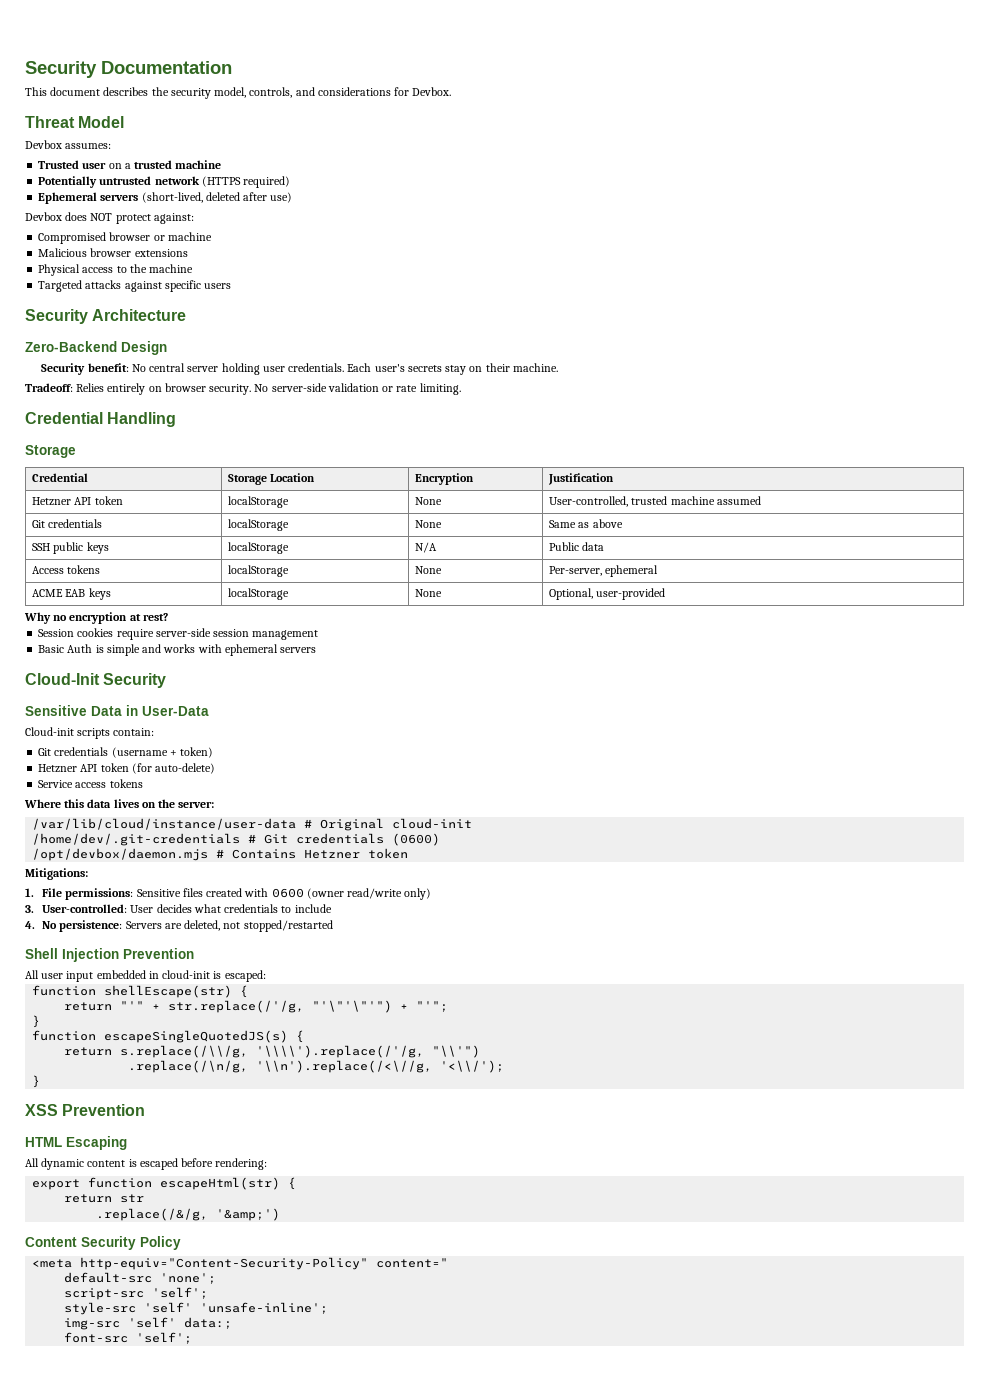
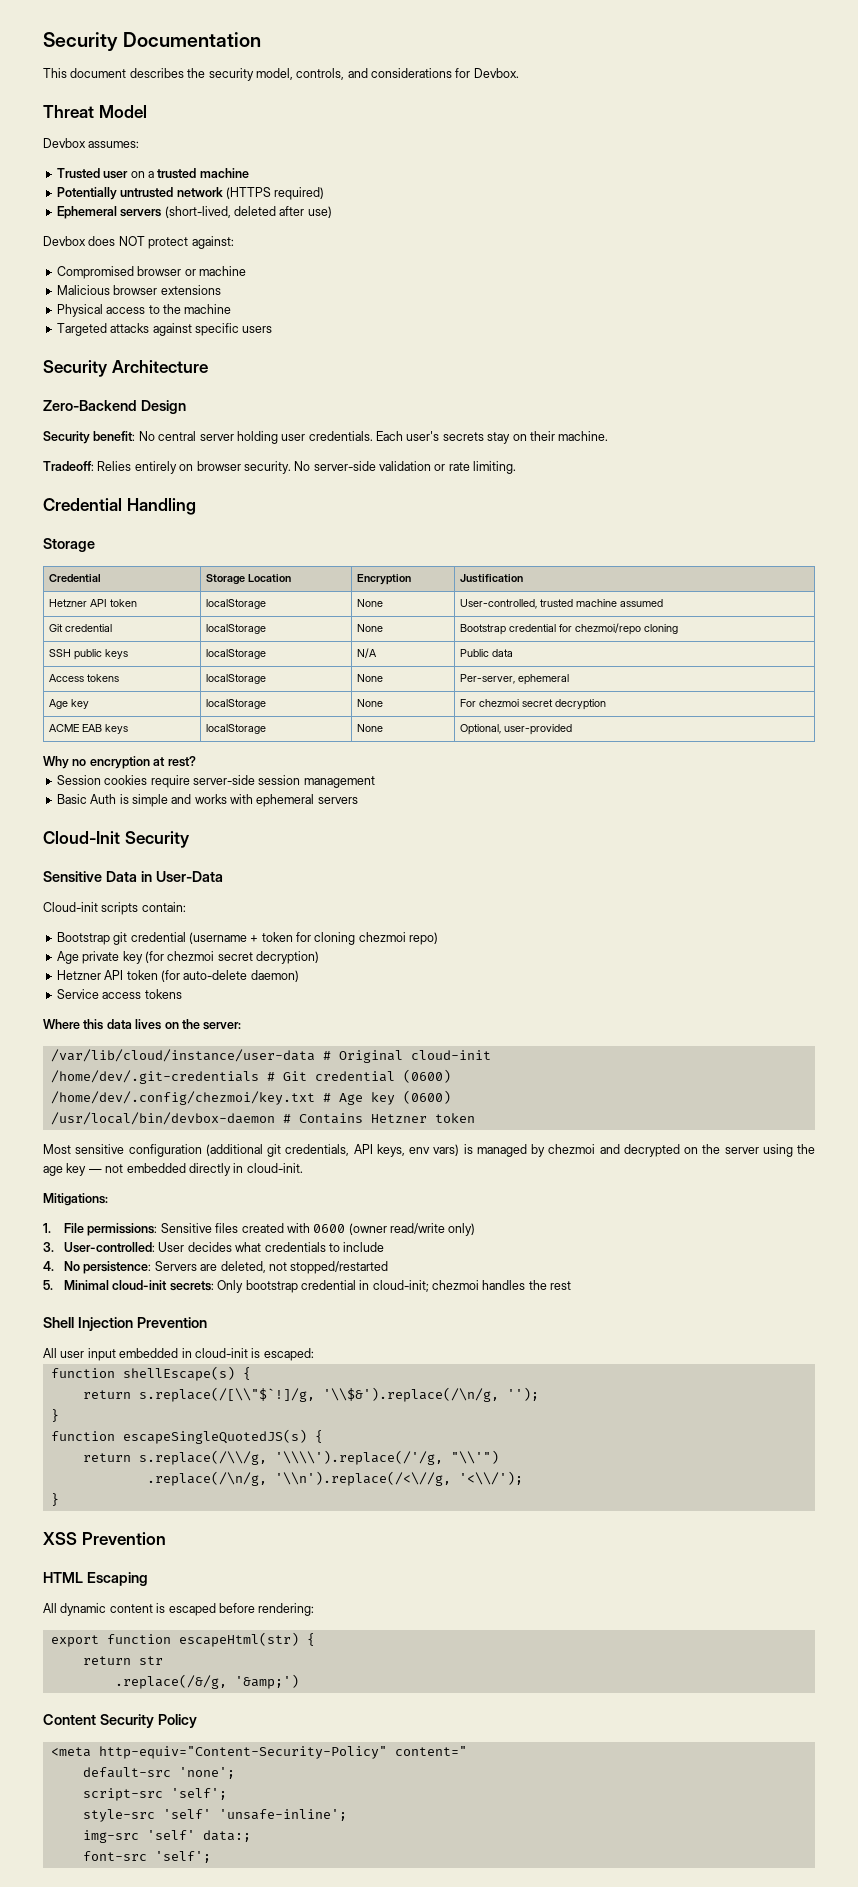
[48,519,103,528] [228,519,290,531] [415,520,443,528] [549,519,623,528] credentials | localStorage | None | Same as above -> [64,624,112,632] [205,624,266,634] [356,624,383,632] [459,623,678,635] credential | localStorage | None | Bootstrap credential for chezmoi/repo cloning
(659, 571) none -> [48,699,89,709] [205,699,266,709] [356,699,383,707] [459,699,606,710] // Age key | localStorage | None | For chezmoi secret decryption
[38,747,214,758] Git credentials (username + token) -> [56,932,439,945] [56,951,319,964] Bootstrap git credential (username + token for cloning chezmoi repo) // Age private key (for chezmoi secret decryption)
[155,763,216,774] auto-delete) -> [183,970,299,982] auto-delete daemon)
[296,833,441,846] [32,848,409,861] credentials (0600) // /opt/devbox/daemon.mjs # Contains Hetzner token -> [314,1069,451,1083] [50,1090,451,1105] [50,1112,475,1125] [43,1144,815,1157] [43,1163,303,1176] credential (0600) // /home/dev/.config/chezmoi/key.txt # Age key (0600) // /usr/local/bin/devbox-daemon # Contains Hetzner token // Most sensitive configuration (additional git credentials, API keys, env vars) is managed by chezmoi and decrypted on the server using the age key — not embedded directly in cloud-init.
(333, 926) none -> [43,1280,572,1293] // 5. Minimal cloud-init secrets: Only bootstrap credential in cloud-init; chezmoi handles the rest
[104,985,249,998] [64,1000,449,1013] shellEscape(str) { // return "'" + str.replace(/'/g, "'\"'\"'") + "'"; -> [122,1366,251,1381] [82,1387,539,1402] shellEscape(s) { // return s.replace(/[\\"$`!]/g, '\\$&').replace(/\n/g, '');

